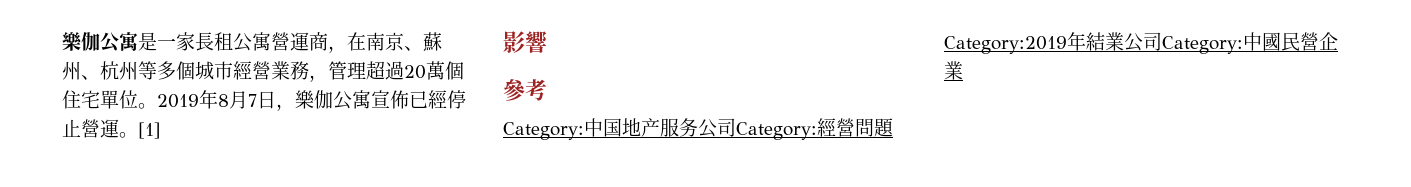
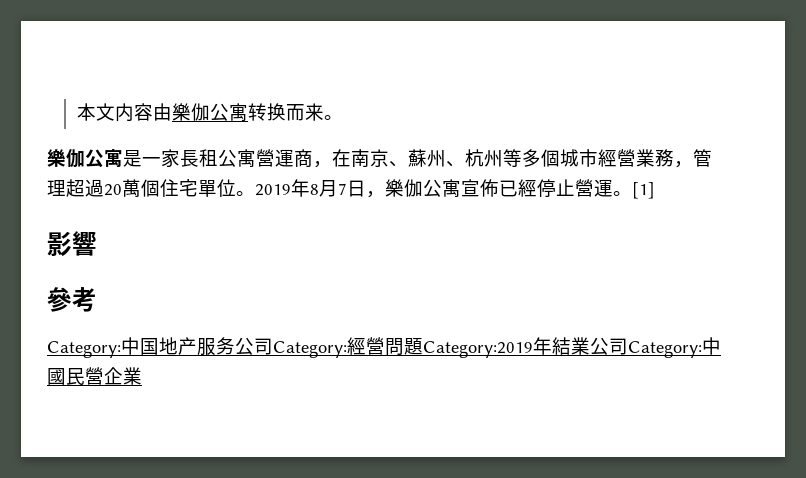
(62, 41) none -> [76,103,343,122] 本文内容由樂伽公寓转换而来。 //

